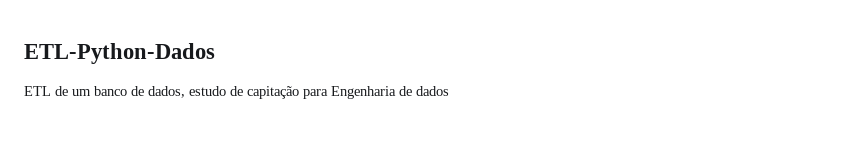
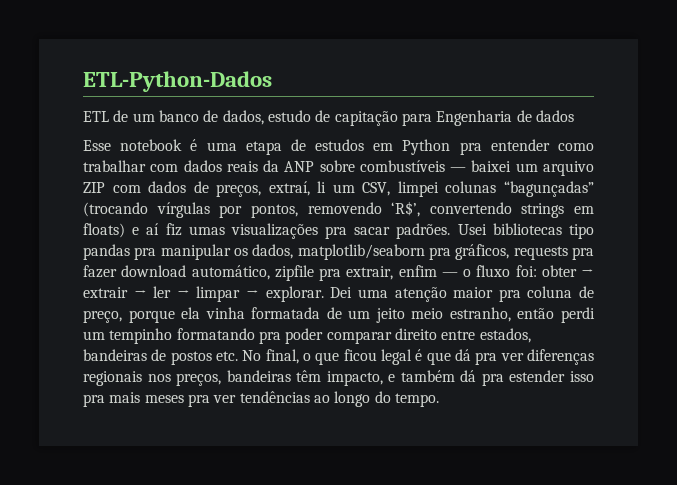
(449, 91) none -> [83,139,594,155] [83,160,594,176] [83,181,595,197] [83,201,594,218] [83,223,594,239] [83,244,594,260] [83,265,594,281] [83,286,595,302] [83,307,596,323] [83,328,531,344] [83,349,594,365] [83,370,595,386] [83,391,439,407] // Esse notebook é uma etapa de estudos em Python pra entender como trabalhar com dados reais da ANP sobre combustíveis — baixei um arquivo ZIP com dados de preços, extraí, li um CSV, limpei colunas “bagunçadas” (trocando vírgulas por pontos, removendo ‘R$’, convertendo strings em floats) e aí fiz umas visualizações pra sacar padrões. Usei bibliotecas tipo pandas pra manipular os dados, matplotlib/seaborn pra gráficos, requests pra fazer download automático, zipfile pra extrair, enfim — o fluxo foi: obter → extrair → ler → limpar → explorar. Dei uma atenção maior pra coluna de preço, porque ela vinha formatada de um jeito meio estranho, então perdi um tempinho formatando pra poder comparar direito entre estados, bandeiras de postos etc. No final, o que ficou legal é que dá pra ver diferenças regionais nos preços, bandeiras têm impacto, e também dá pra estender isso pra mais meses pra ver tendências ao longo do tempo.

